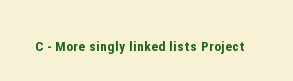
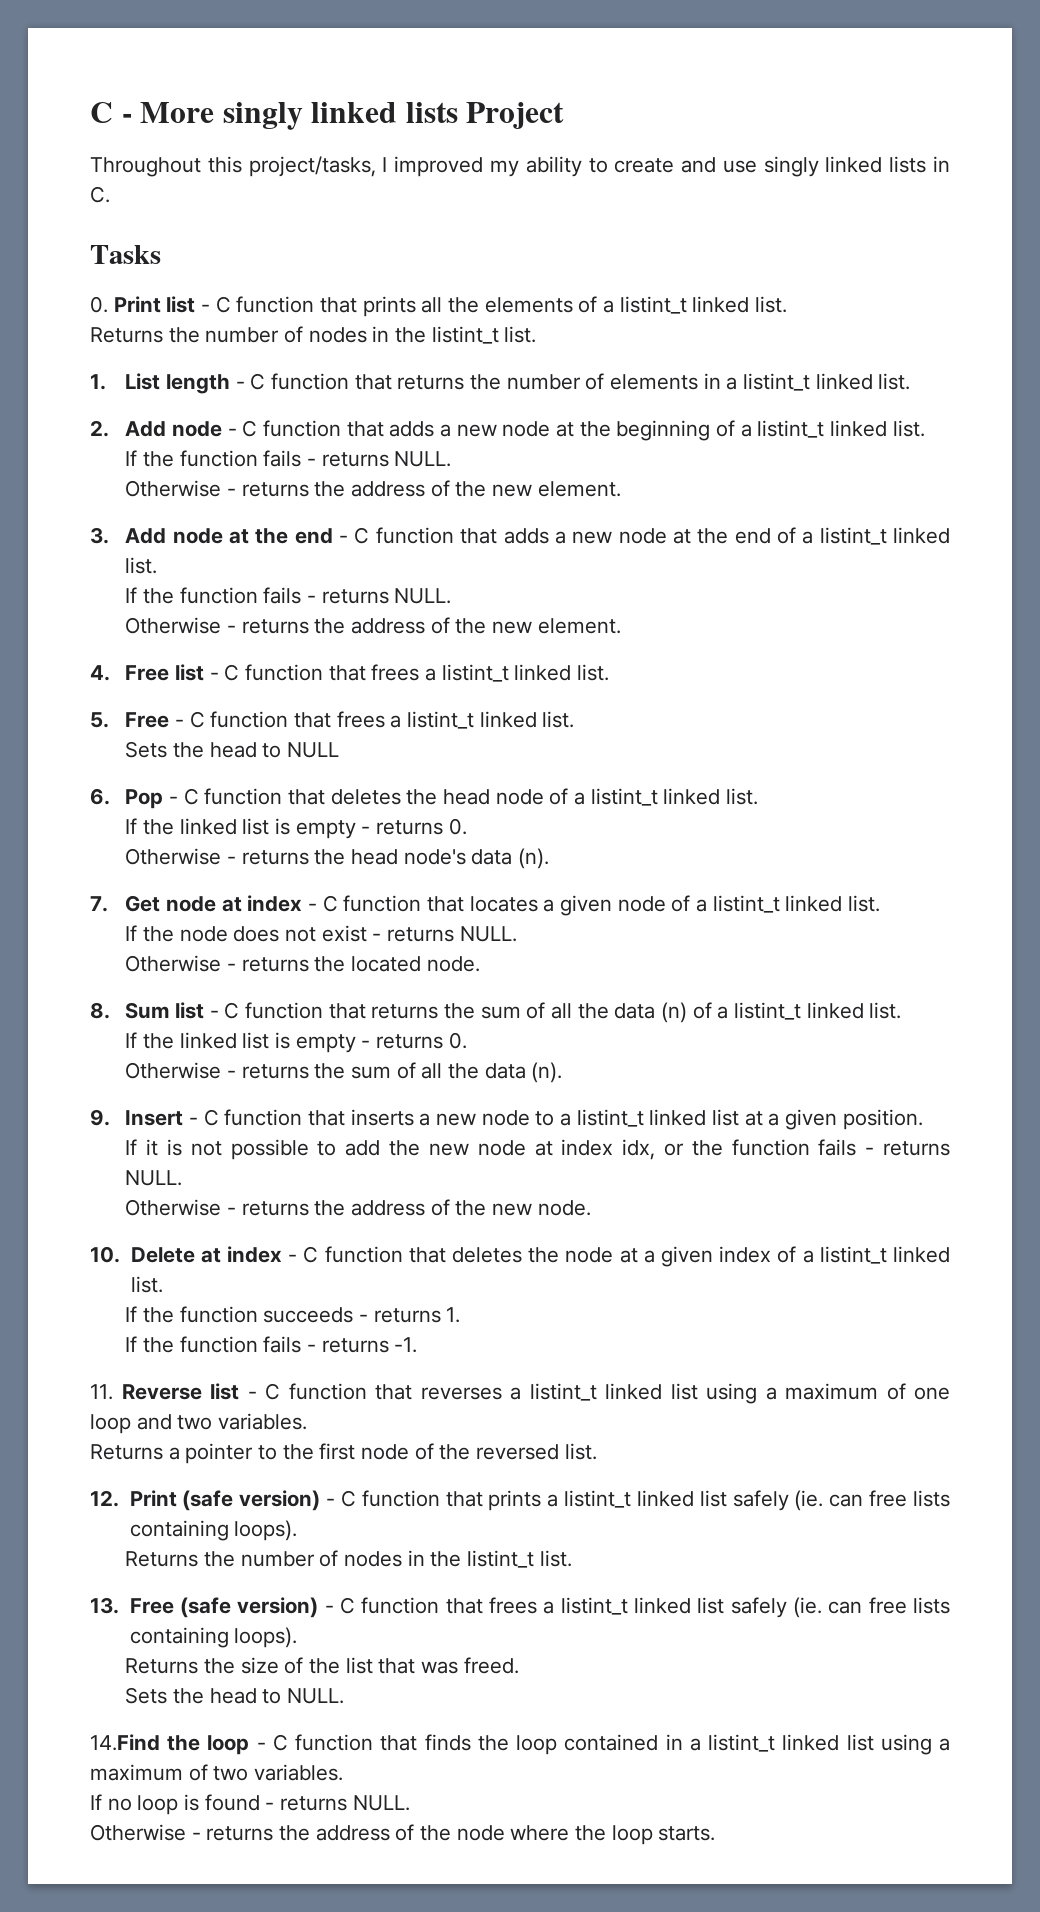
(245, 47) none -> [90,156,951,177] [90,186,110,203] [90,245,161,264] [90,296,788,317] [90,326,537,344] [90,373,911,394] [90,420,925,441] [125,450,452,467] [125,480,621,497] [90,527,950,545] [125,557,158,574] [125,587,452,604] [125,617,621,634] [90,664,610,682] [90,711,575,729] [125,741,340,758] [90,788,759,809] [125,818,467,839] [125,848,550,869] [90,895,881,916] [125,925,517,942] [125,955,480,972] [90,1002,902,1023] [125,1032,467,1053] [125,1062,563,1083] [90,1109,923,1130] [125,1139,950,1160] [125,1170,183,1186] [125,1199,591,1216] [90,1246,951,1267] [130,1276,163,1293] [125,1306,461,1323] [125,1336,418,1353] [90,1383,950,1404] [90,1413,308,1434] [90,1443,597,1464] [90,1490,950,1511] [129,1520,298,1541] [125,1550,572,1568] [90,1597,950,1618] [129,1627,298,1648] [125,1657,519,1674] [125,1687,345,1704] [90,1734,951,1755] [90,1764,344,1781] [90,1794,410,1815] [90,1824,716,1845] // Throughout this project/tasks, I improved my ability to create and use singly linked lists in C. // Tasks // 0. Print list - C function that prints all the elements of a listint_t linked list. // Returns the number of nodes in the listint_t list. // 1. List length - C function that returns the number of elements in a listint_t linked list. // 2. Add node - C function that adds a new node at the beginning of a listint_t linked list. // If the function fails - returns NULL. // Otherwise - returns the address of the new element. // 3. Add node at the end - C function that adds a new node at the end of a listint_t linked list. // If the function fails - returns NULL. // Otherwise - returns the address of the new element. // 4. Free list - C function that frees a listint_t linked list. // 5. Free - C function that frees a listint_t linked list. // Sets the head to NULL // 6. Pop - C function that deletes the head node of a listint_t linked list. // If the linked list is empty - returns 0. // Otherwise - returns the head node's data (n). // 7. Get node at index - C function that locates a given node of a listint_t linked list. // If the node does not exist - returns NULL. // Otherwise - returns the located node. // 8. Sum list - C function that returns the sum of all the data (n) of a listint_t linked list. // If the linked list is empty - returns 0. // Otherwise - returns the sum of all the data (n). // 9. Insert - C function that inserts a new node to a listint_t linked list at a given position. // If it is not possible to add the new node at index idx, or the function fails - returns NULL. // Otherwise - returns the address of the new node. // 10. Delete at index - C function that deletes the node at a given index of a listint_t linked list. // If the function succeeds - returns 1. // If the function fails - returns -1. // 11. Reverse list - C function that reverses a listint_t linked list using a maximum of one loop and two variables. // Returns a pointer to the first node of the reversed list. // 12. Print (safe version) - C function that prints a listint_t linked list safely (ie. can free lists containing loops). // Returns the number of nodes in the listint_t list. // 13. Free (safe version) - C function that frees a listint_t linked list safely (ie. can free lists containing loops). // Returns the size of the list that was freed. // Sets the head to NULL. // 14.Find the loop - C function that finds the loop contained in a listint_t linked list using a maximum of two variables. // If no loop is found - returns NULL. // Otherwise - returns the address of the node where the loop starts.

